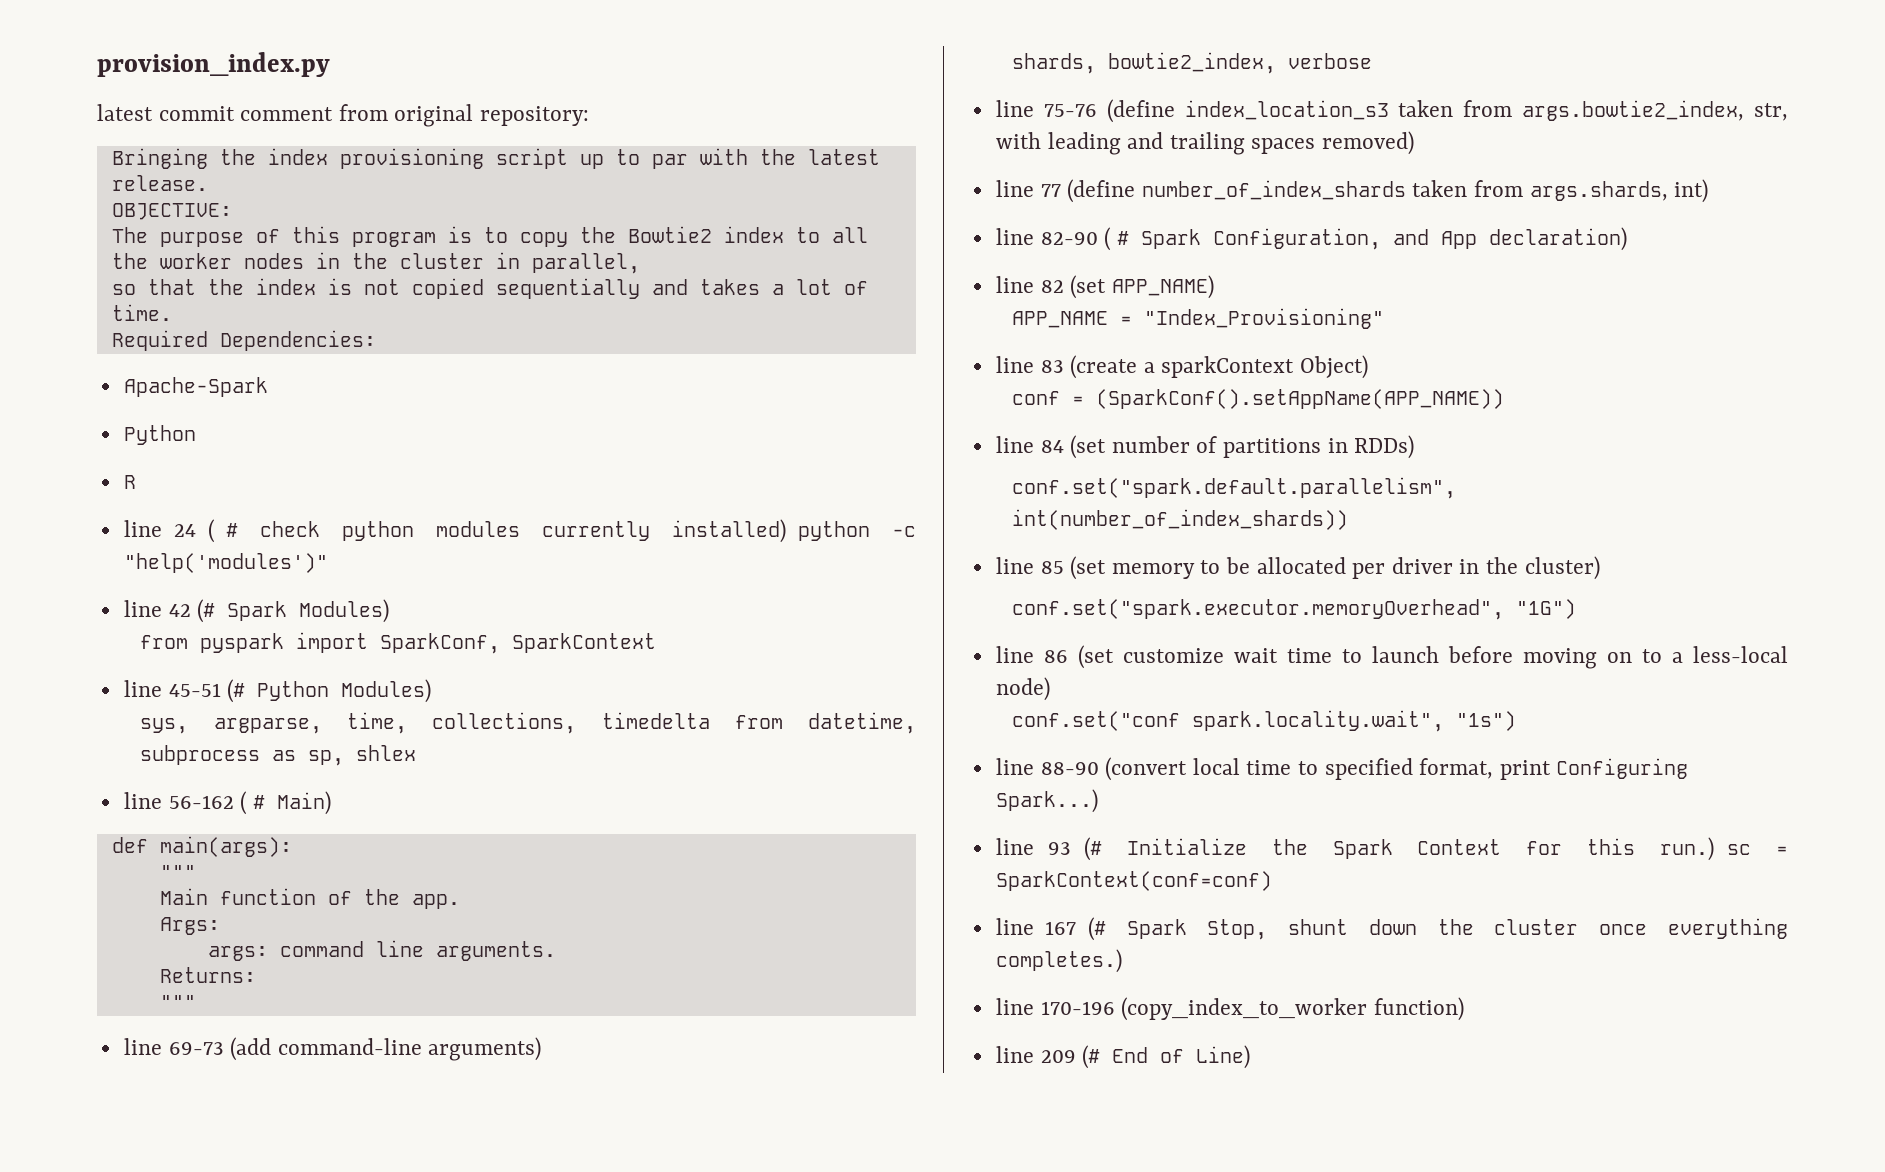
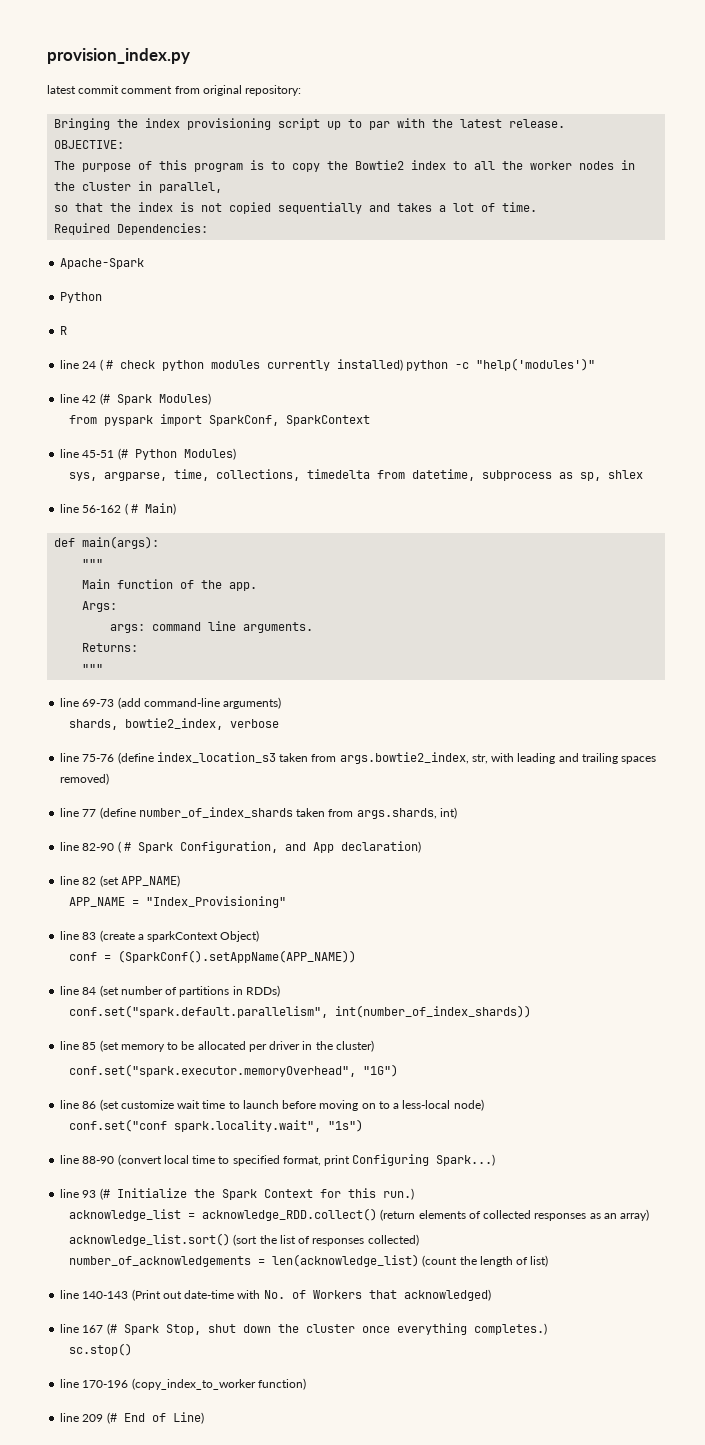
[1727,844,1788,855] [995,871,1272,891] sc = SparkContext(conf=conf) -> [69,1208,650,1221] [69,1233,419,1246] [69,1254,549,1267] [60,1289,491,1301] // acknowledge_list = acknowledge_RDD.collect() (return elements of collected responses as an array) // acknowledge_list.sort() (sort the list of responses collected) // number_of_acknowledgements = len(acknowledge_list) (count the length of list) // line 140-143 (Print out date-time with No. of Workers that acknowledged)
[1288,919,1349,935] shunt -> [207,1324,236,1333] shut
(1122, 961) none -> [69,1343,133,1356] // sc.stop()

